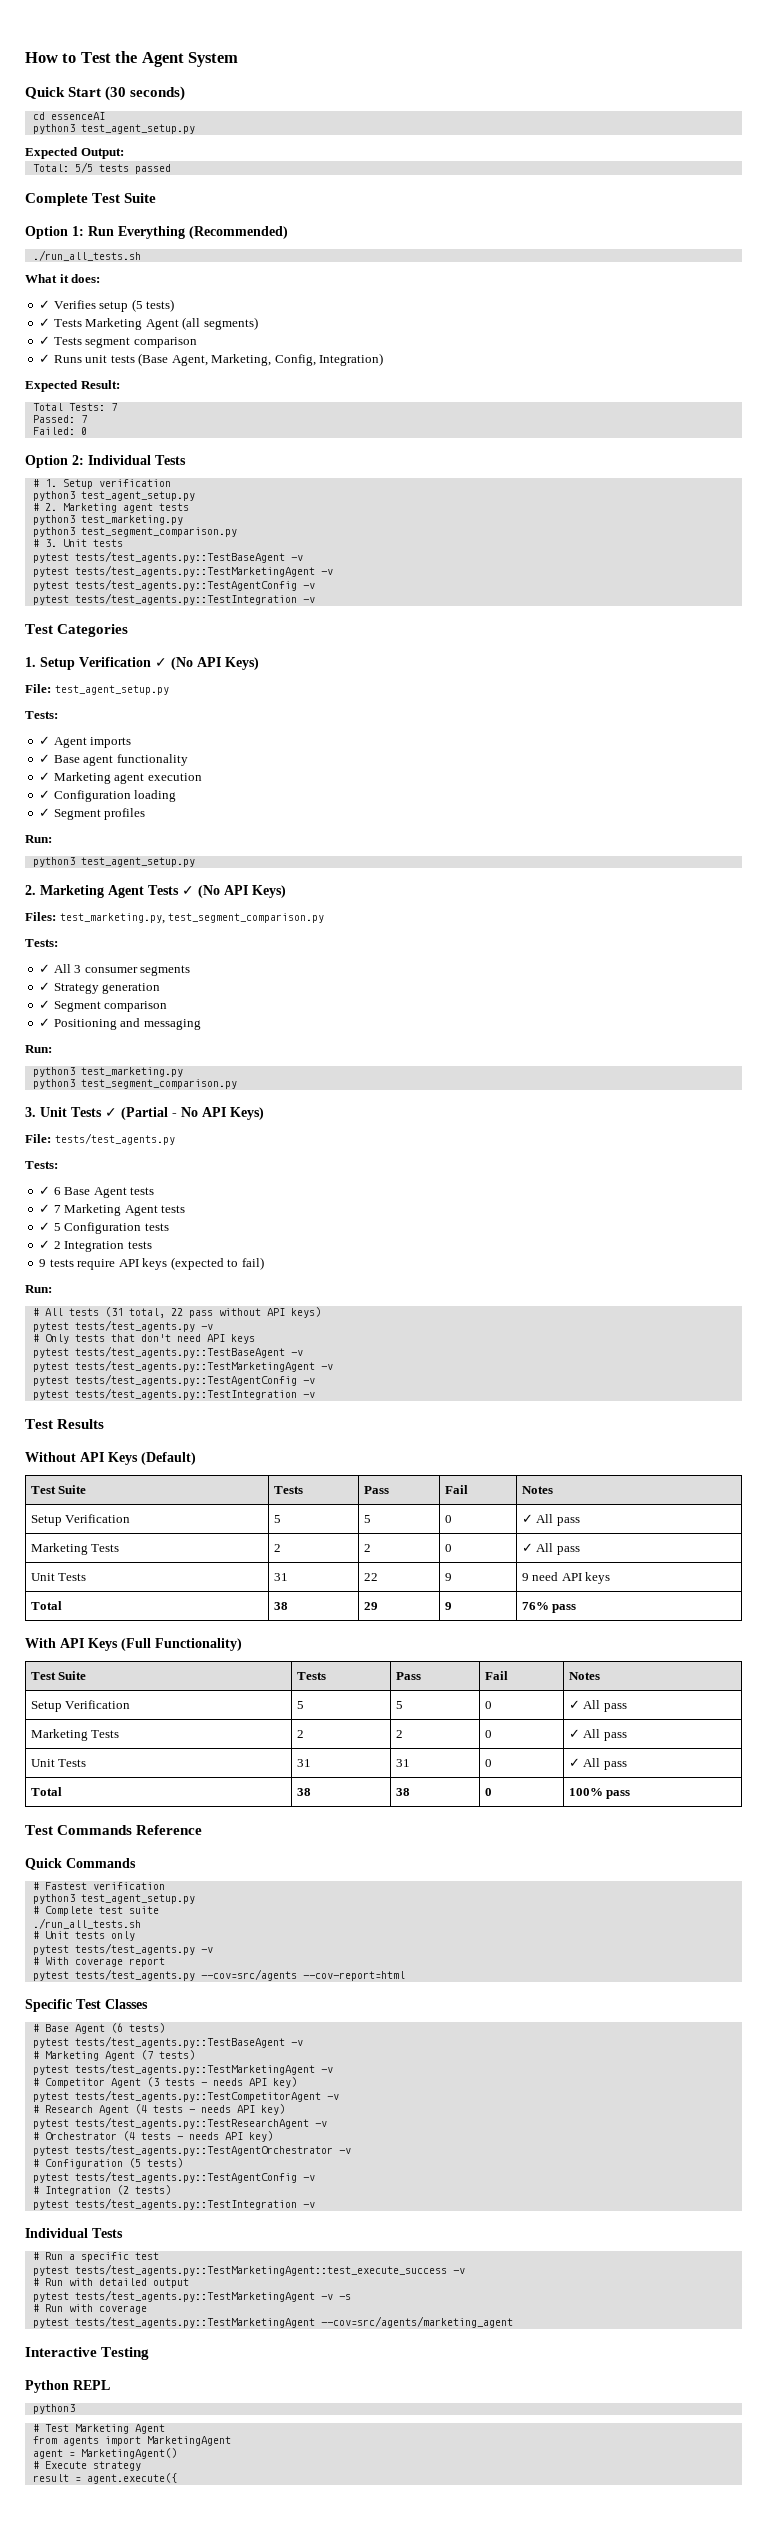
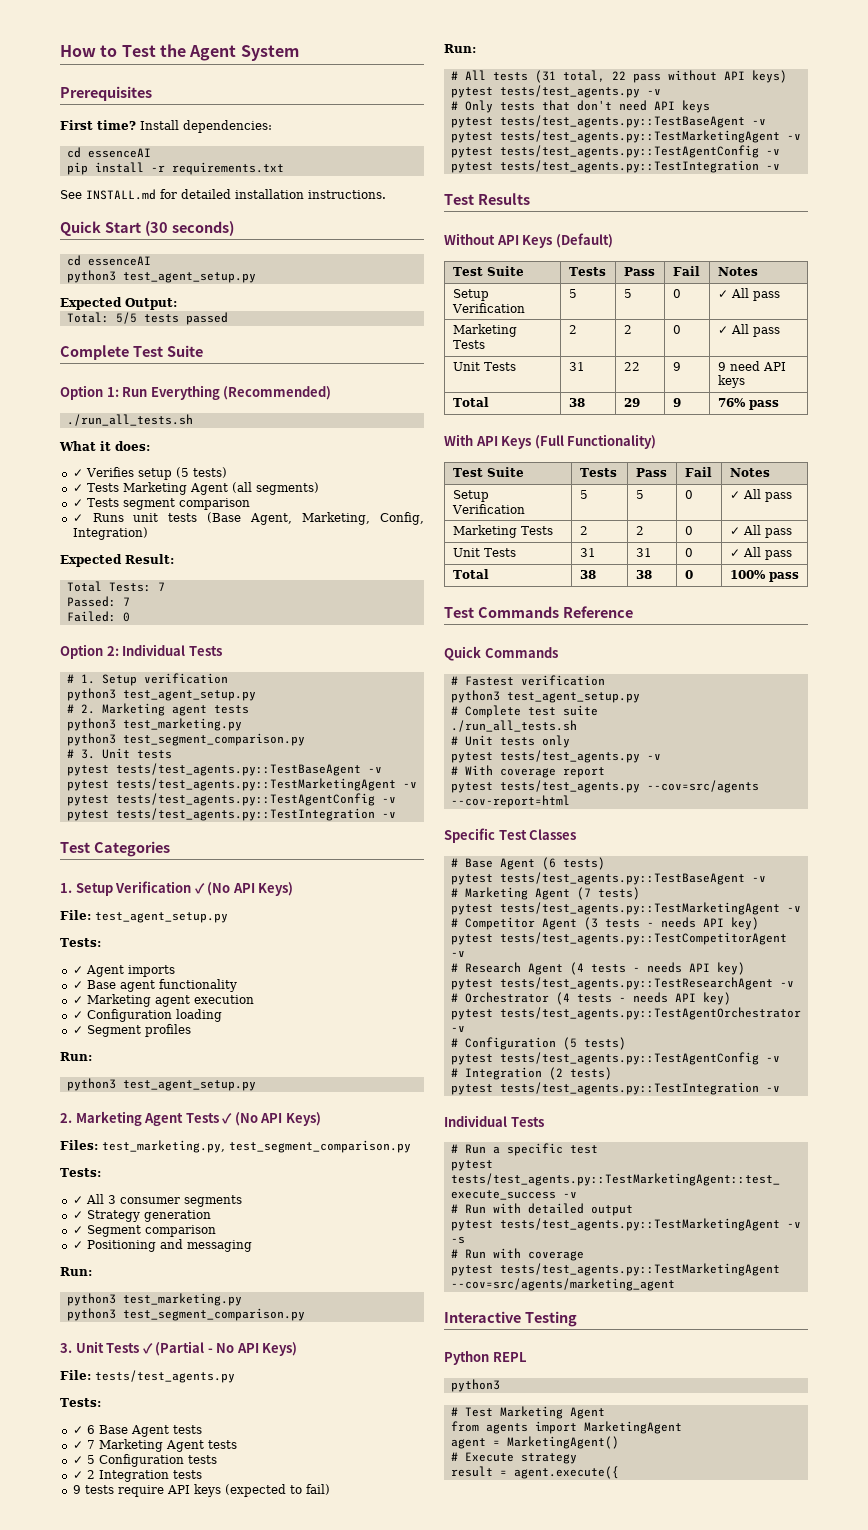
(239, 59) none -> [60,86,152,101] [60,120,272,133] [66,147,151,158] [66,162,284,175] [60,189,386,200] // Prerequisites // First time? Install dependencies: // cd essenceAI // pip install -r requirements.txt // See INSTALL.md for detailed installation instructions.

